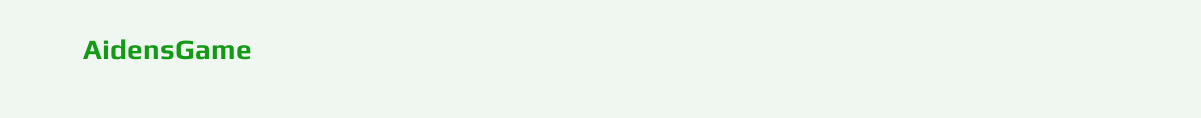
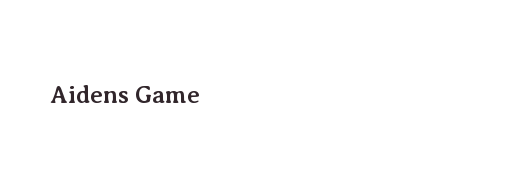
[83,39,252,60] AidensGame -> [50,85,201,103] Aidens Game

